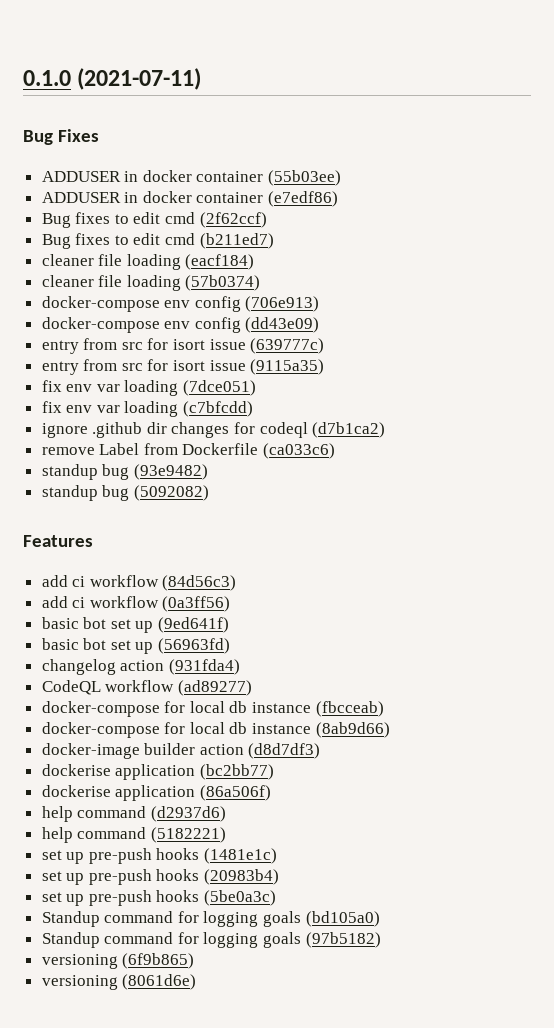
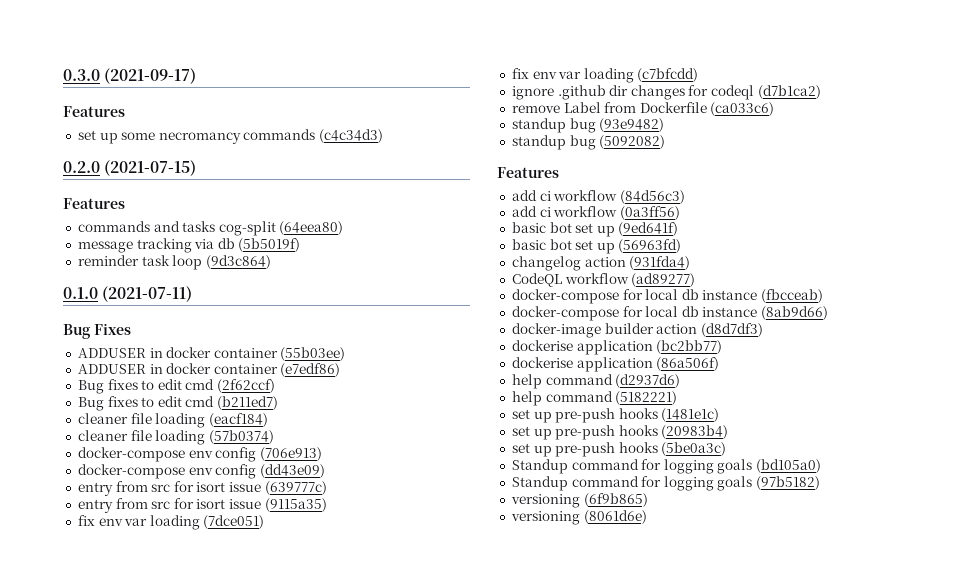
(23, 78) none -> [63,68,197,84] [63,106,125,117] [77,129,384,144] [63,160,197,176] [63,198,125,209] [77,221,344,236] [77,238,301,253] [77,255,271,270] 0.3.0 (2021-09-17) // Features // set up some necromancy commands (c4c34d3) // 0.2.0 (2021-07-15) // Features // commands and tasks cog-split (64eea80) // message tracking via db (5b5019f) // reminder task loop (9d3c864) //

